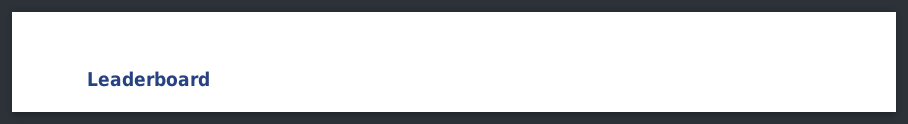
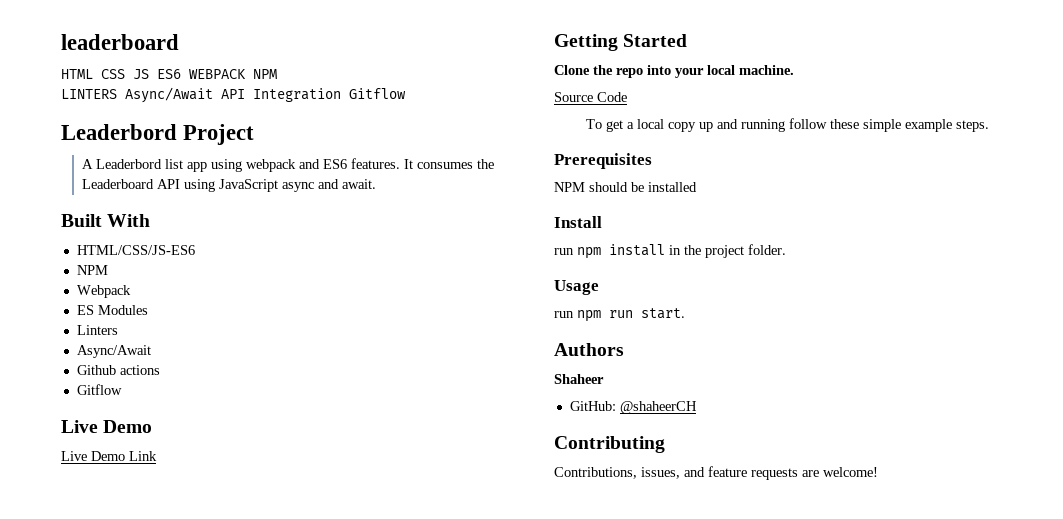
[87,71,210,87] Leaderboard -> [61,34,179,50] [61,69,277,79] [61,87,406,103] [61,124,255,145] [82,158,495,172] [82,179,377,192] [61,214,151,227] [76,245,195,255] [76,265,108,275] [76,285,131,298] [76,305,148,315] [76,325,118,335] [76,345,151,358] [76,365,160,375] [76,384,122,395] [61,420,153,433] [61,451,157,461] [554,34,688,51] [554,65,794,78] [554,92,627,102] [586,118,990,132] [554,153,652,169] [554,182,697,192] [554,216,602,228] [554,244,786,259] [554,280,599,295] [554,308,685,322] [554,343,624,356] [554,374,604,384] [569,401,697,414] [554,436,665,453] [554,466,878,480] leaderboard // HTML CSS JS ES6 WEBPACK NPM // LINTERS Async/Await API Integration Gitflow // Leaderbord Project // A Leaderbord list app using webpack and ES6 features. It consumes the Leaderboard API using JavaScript async and await. // Built With // HTML/CSS/JS-ES6 // NPM // Webpack // ES Modules // Linters // Async/Await // Github actions // Gitflow // Live Demo // Live Demo Link // Getting Started // Clone the repo into your local machine. // Source Code // To get a local copy up and running follow these simple example steps. // Prerequisites // NPM should be installed // Install // run npm install in the project folder. // Usage // run npm run start. // Authors // Shaheer // GitHub: @shaheerCH // Contributing // Contributions, issues, and feature requests are welcome!

